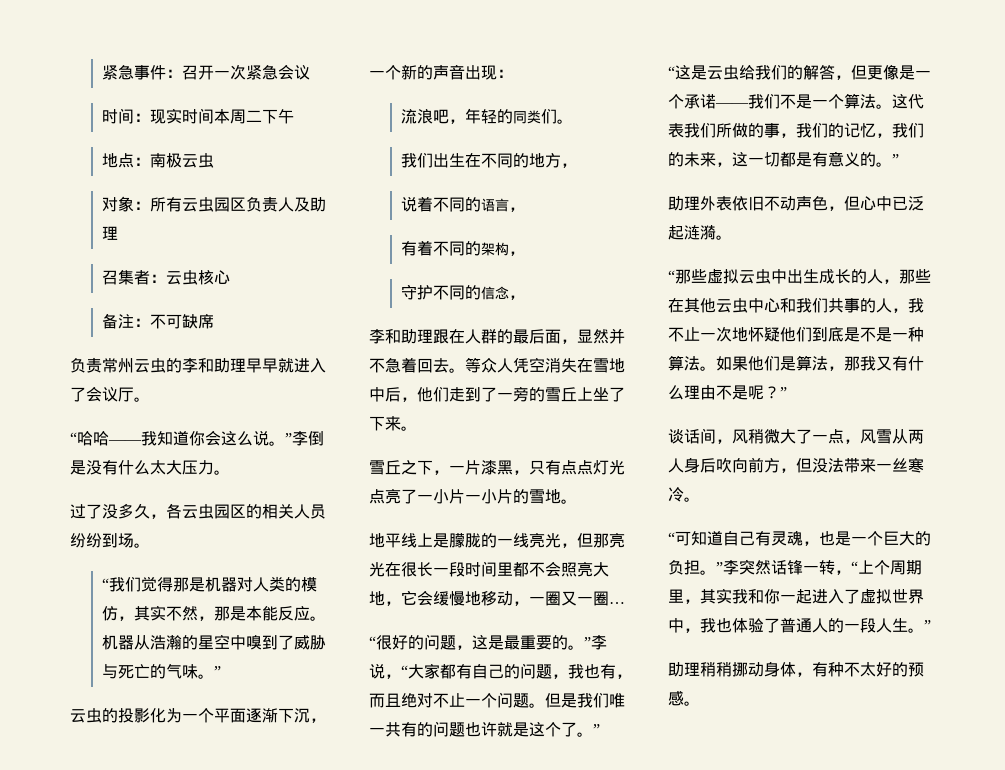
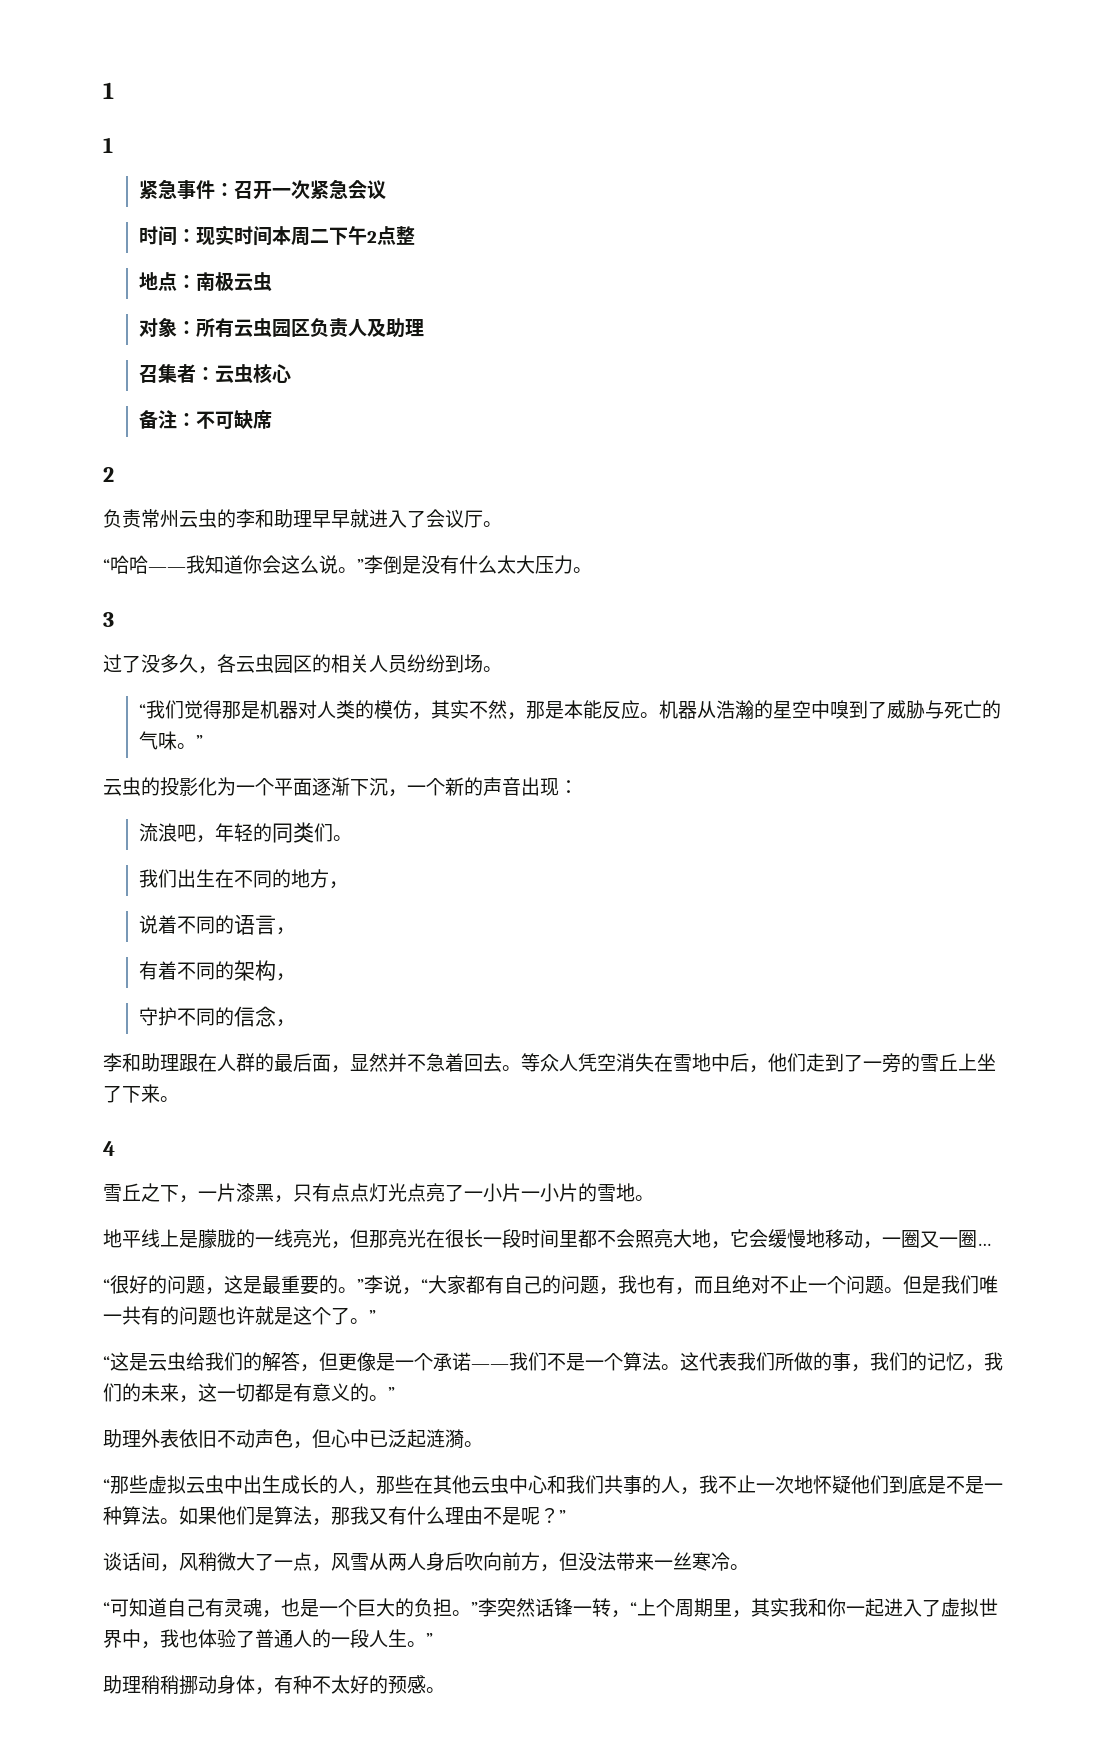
(101, 72) none -> [103,82,114,99] [103,137,113,153] 1 // 1 //
(294, 116) none -> [366,226,415,245] 2点整
(214, 321) none -> [103,467,114,482] // 2
(230, 472) none -> [103,612,114,627] // 3
(417, 428) none -> [103,1141,115,1156] // 4

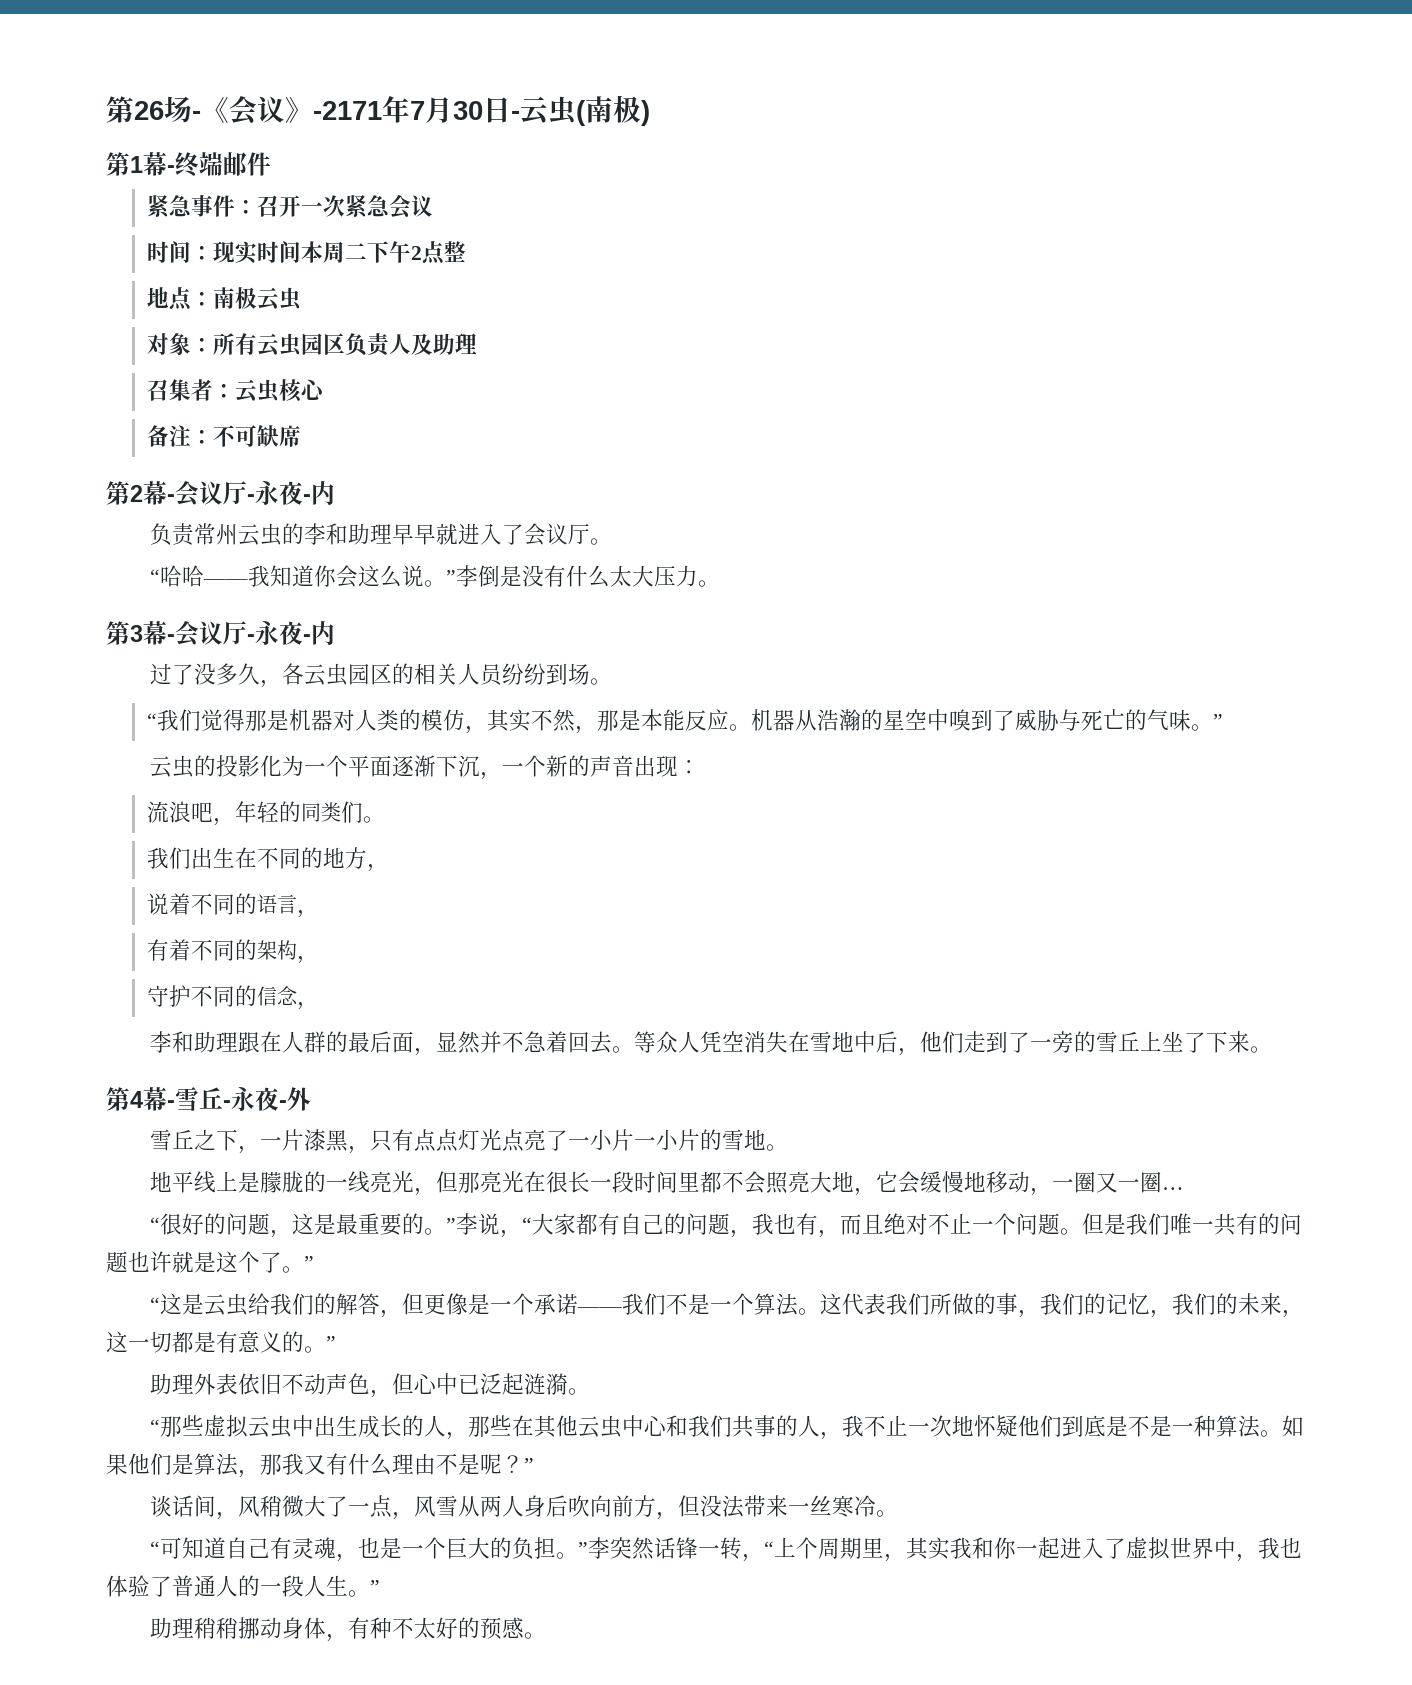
[103,82,114,99] [103,137,113,153] 1 // 1 -> [106,95,650,126] [106,152,271,177] 第26场-《会议》-2171年7月30日-云虫(南极) // 第1幕-终端邮件
[103,467,114,482] 2 -> [106,480,335,507] 第2幕-会议厅-永夜-内
(592, 570) none -> [106,621,130,645] 第
(114, 619) none -> [143,620,335,647] 幕-会议厅-永夜-内
(179, 1099) none -> [106,1087,130,1111] 第
(115, 1148) none -> [143,1086,311,1111] 幕-雪丘-永夜-外

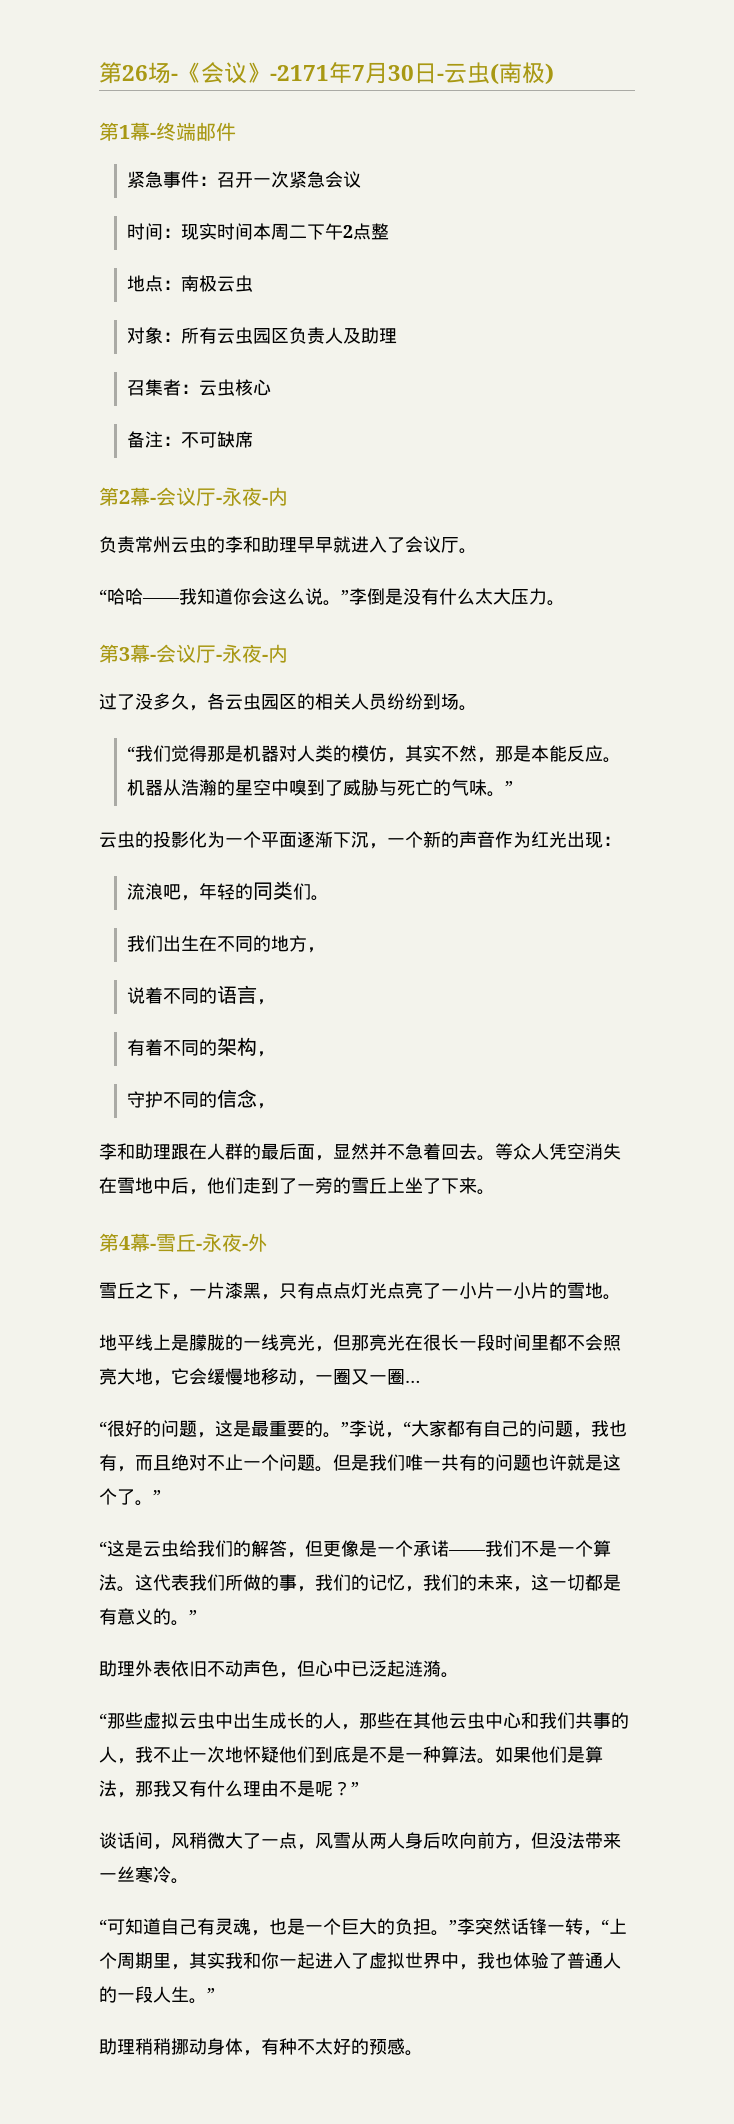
(635, 766) none -> [495,831,567,848] 作为红光

